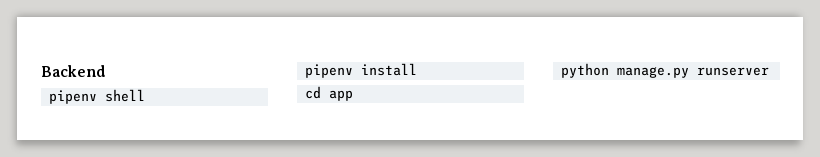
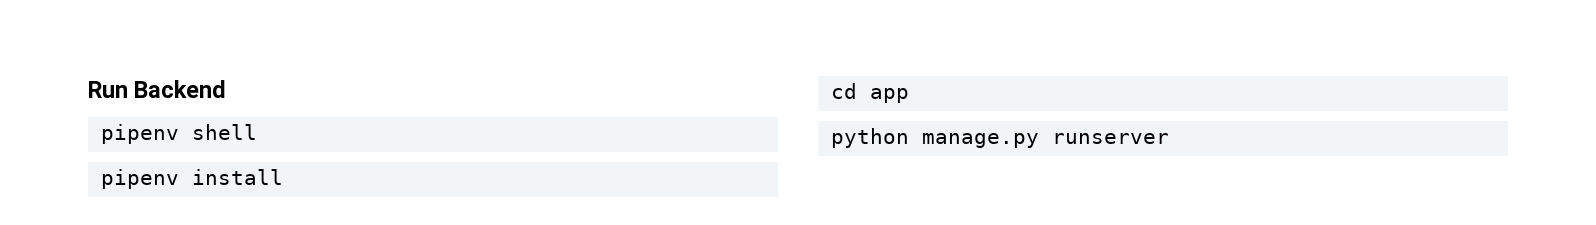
(41, 71) none -> [88,81,128,98] Run

